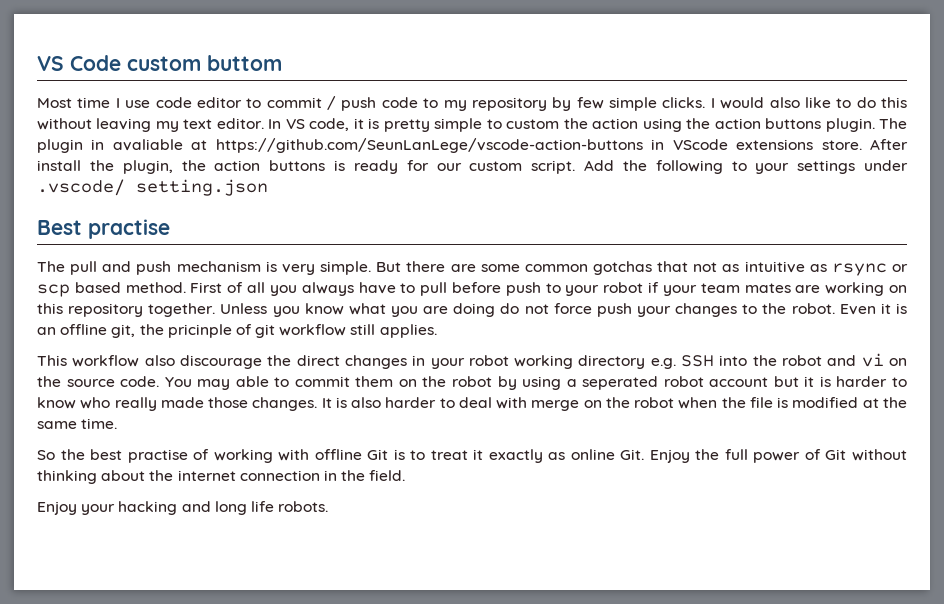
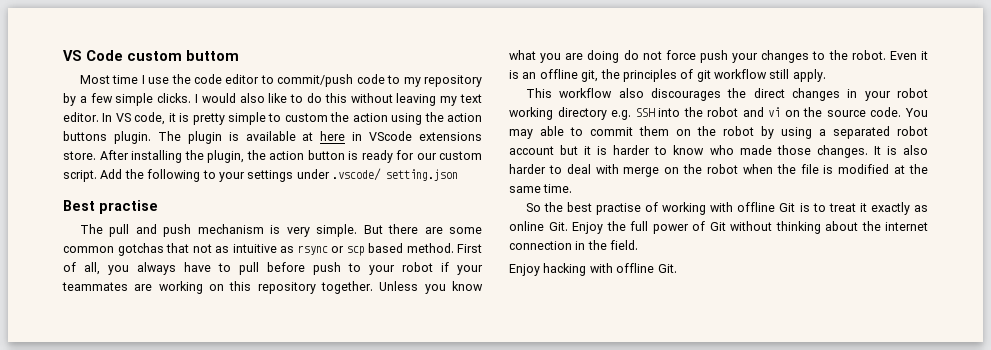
(151, 104) none -> [171,74,191,84] the
[266,96,377,111] commit / push -> [277,74,354,87] commit/push
(572, 104) none -> [79,96,87,103] a
[91,138,643,153] in avaliable at https://github.com/SeunLanLege/vscode-action-buttons -> [228,131,346,141] is available at here
[37,160,81,171] install -> [131,150,182,163] installing
[269,160,326,171] buttons -> [307,150,345,160] button
[247,282,266,293] all -> [84,262,100,275] all,
[700,283,791,293] team mates -> [62,282,128,291] teammates
[167,324,232,338] pricinple -> [622,69,677,82] principles
[379,324,437,338] applies. -> [792,69,826,82] apply.
[179,355,262,369] discourage -> [650,88,721,101] discourages
[582,376,659,390] seperated -> [833,126,890,139] separated
[114,397,157,411] really -> (734, 150) none
[81,501,329,515] your hacking and long life robots. -> [543,263,677,276] hacking with offline Git.

